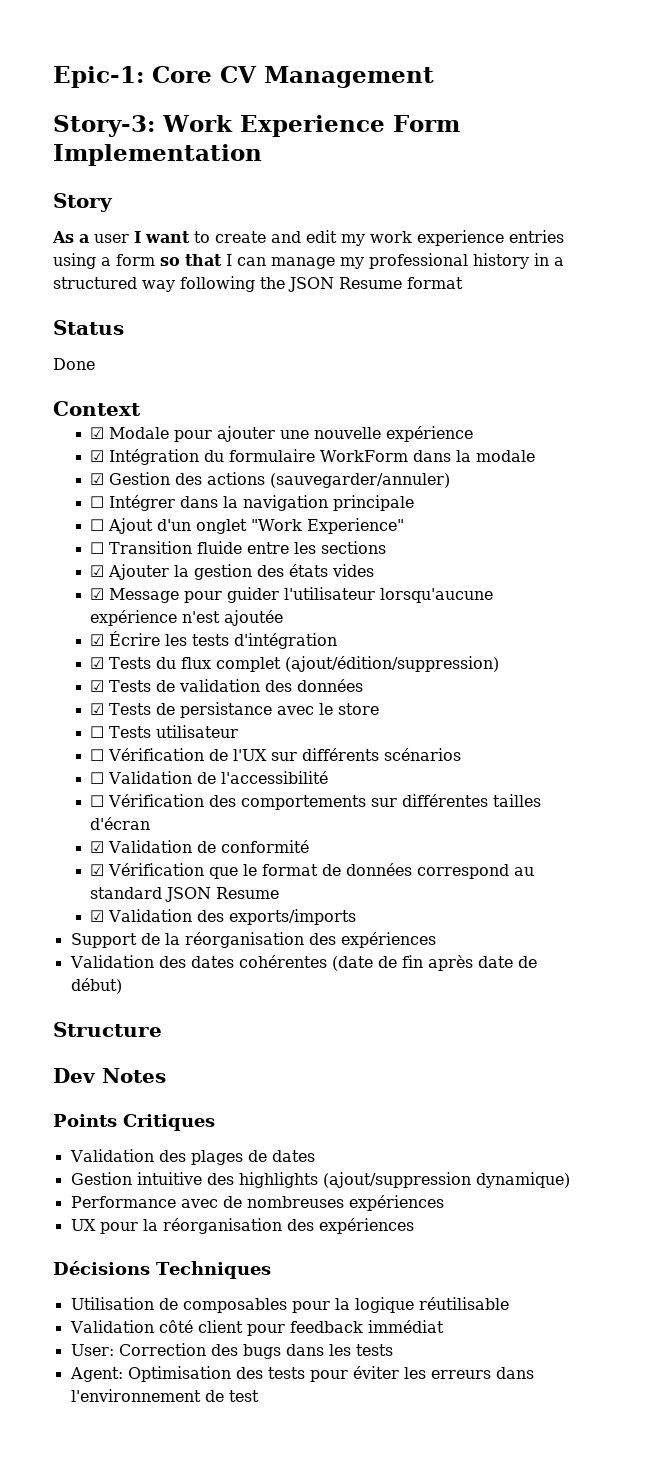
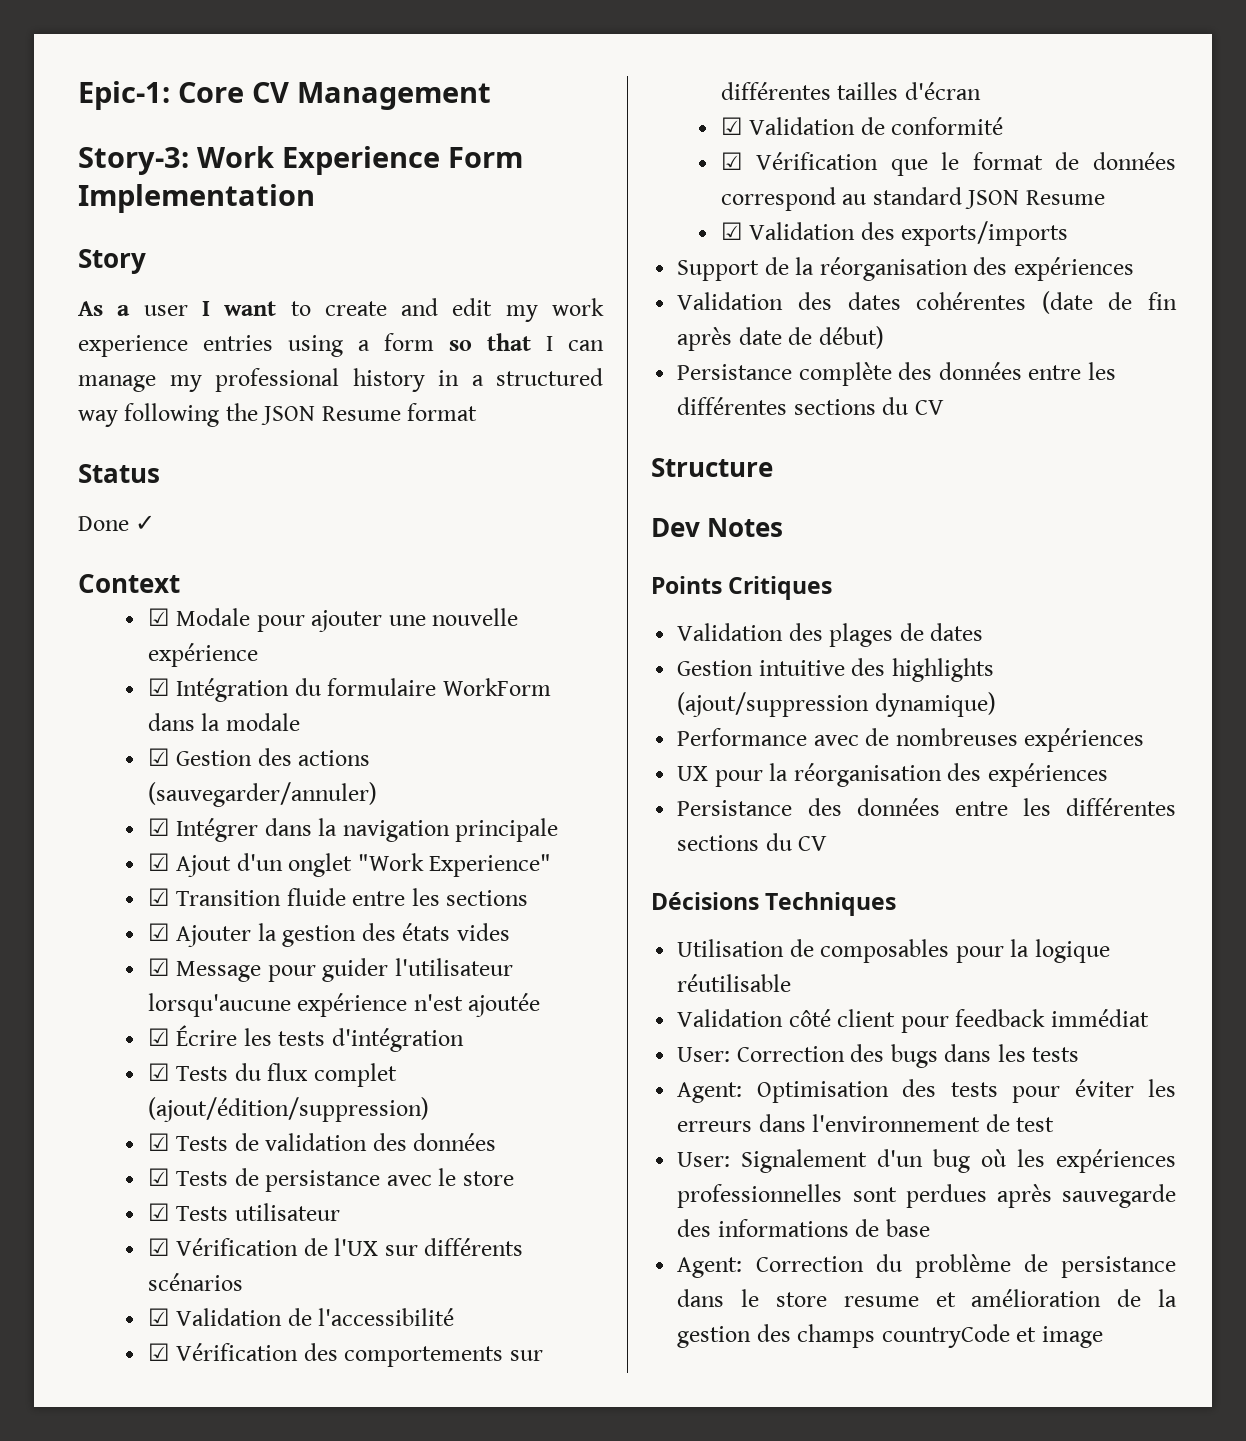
(95, 364) none -> [135,515,156,531] ✓
[90,496,105,508] ☐ -> [147,818,170,836] ☑
[90,519,105,531] ☐ -> [147,853,170,871] ☑
[90,542,105,554] ☐ -> [147,888,170,906] ☑
[90,726,105,738] ☐ -> [147,1203,170,1221] ☑
[90,749,105,761] ☐ -> [147,1238,170,1256] ☑
[90,772,105,784] ☐ -> [147,1308,170,1326] ☑
[90,795,105,807] ☐ -> [147,1343,170,1361] ☑
(122, 986) none -> [677,362,1116,386] [677,397,944,415] // Persistance complète des données entre les différentes sections du CV
(414, 1226) none -> [677,798,1176,816] [677,833,828,851] // Persistance des données entre les différentes sections du CV
(259, 1396) none -> [677,1149,1176,1173] [677,1184,1176,1208] [677,1219,930,1237] [677,1254,1176,1278] [677,1289,1177,1307] [677,1324,1103,1348] // User: Signalement d'un bug où les expériences professionnelles sont perdues après sauvegarde des informations de base // Agent: Correction du problème de persistance dans le store resume et amélioration de la gestion des champs countryCode et image

